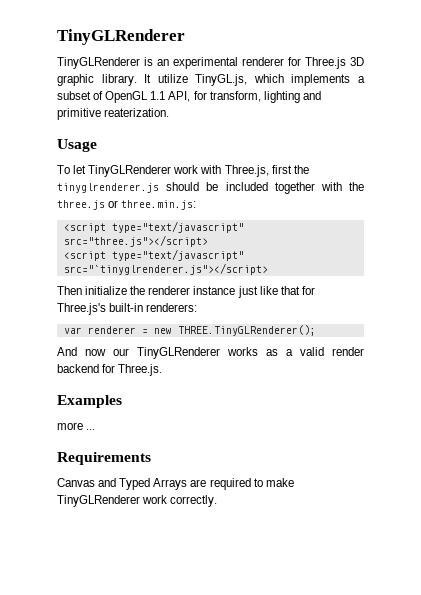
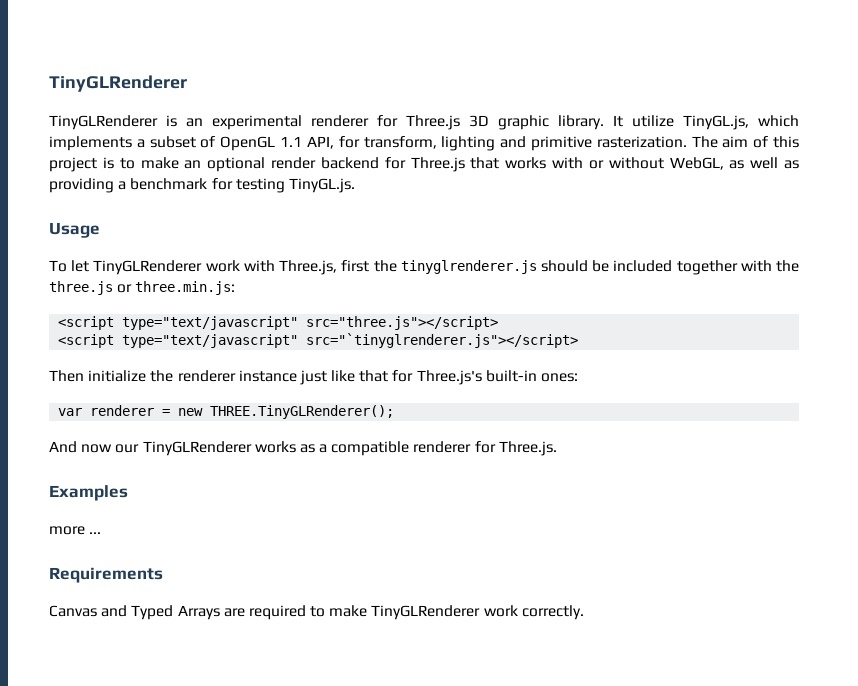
[104,108,170,117] reaterization. -> [596,136,799,148] [49,157,800,172] [49,178,355,193] rasterization. The aim of this project is to make an optional render backend for Three.js that works with or without WebGL, as well as providing a benchmark for testing TinyGL.js.
[146,303,198,312] renderers: -> [541,373,579,382] ones:
[300,347,364,356] [57,364,99,373] valid render backend -> [331,441,472,456] compatible renderer

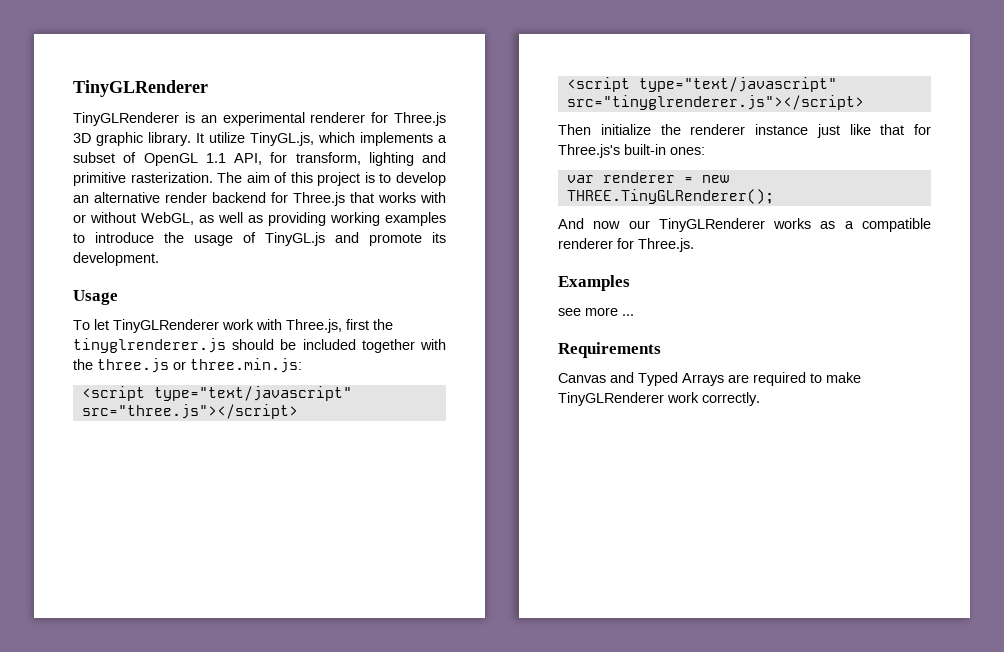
[140,157,266,172] make an optional -> [395,172,446,186] [73,192,160,203] develop an alternative
[118,178,355,193] a benchmark for testing TinyGL.js. -> [330,212,446,226] [73,232,446,246] [73,252,159,266] working examples to introduce the usage of TinyGL.js and promote its development.
[306,333,579,348] src="`tinyglrenderer.js"></script> -> [566,95,864,110] src="tinyglrenderer.js"></script>
(128, 493) none -> [558,308,581,316] see

